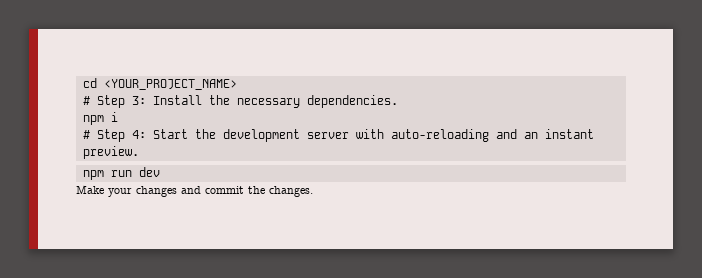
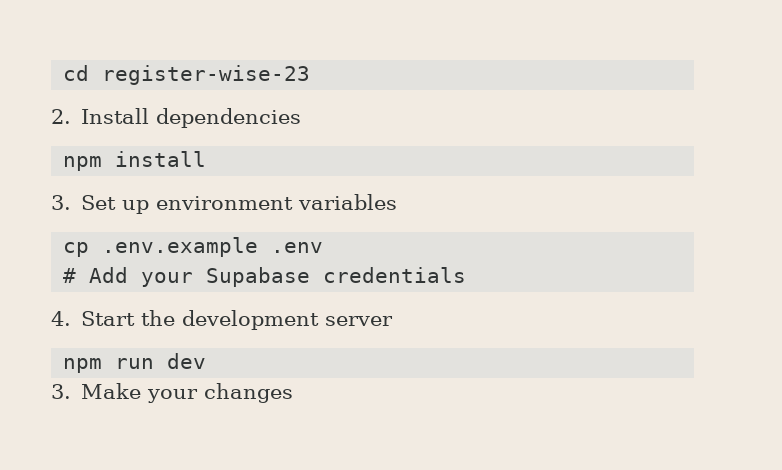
[103,79,237,90] [82,95,398,108] [82,112,118,125] [82,129,594,142] [82,146,139,159] <YOUR_PROJECT_NAME> // # Step 3: Install the necessary dependencies. // npm i // # Step 4: Start the development server with auto-reloading and an instant preview. -> [102,65,311,85] [51,108,302,128] [63,151,207,171] [51,194,398,214] [63,237,324,257] [63,267,467,287] [51,310,394,330] register-wise-23 // 2. Install dependencies // npm install // 3. Set up environment variables // cp .env.example .env // # Add your Supabase credentials // 4. Start the development server
(160, 172) none -> [51,384,71,399] 3.
[181,186,313,197] and commit the changes. -> (294, 393) none

